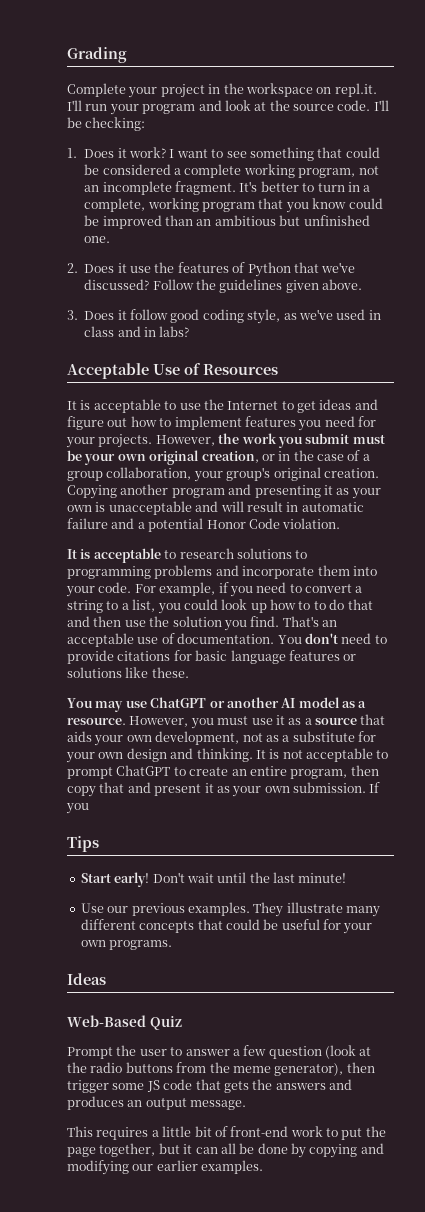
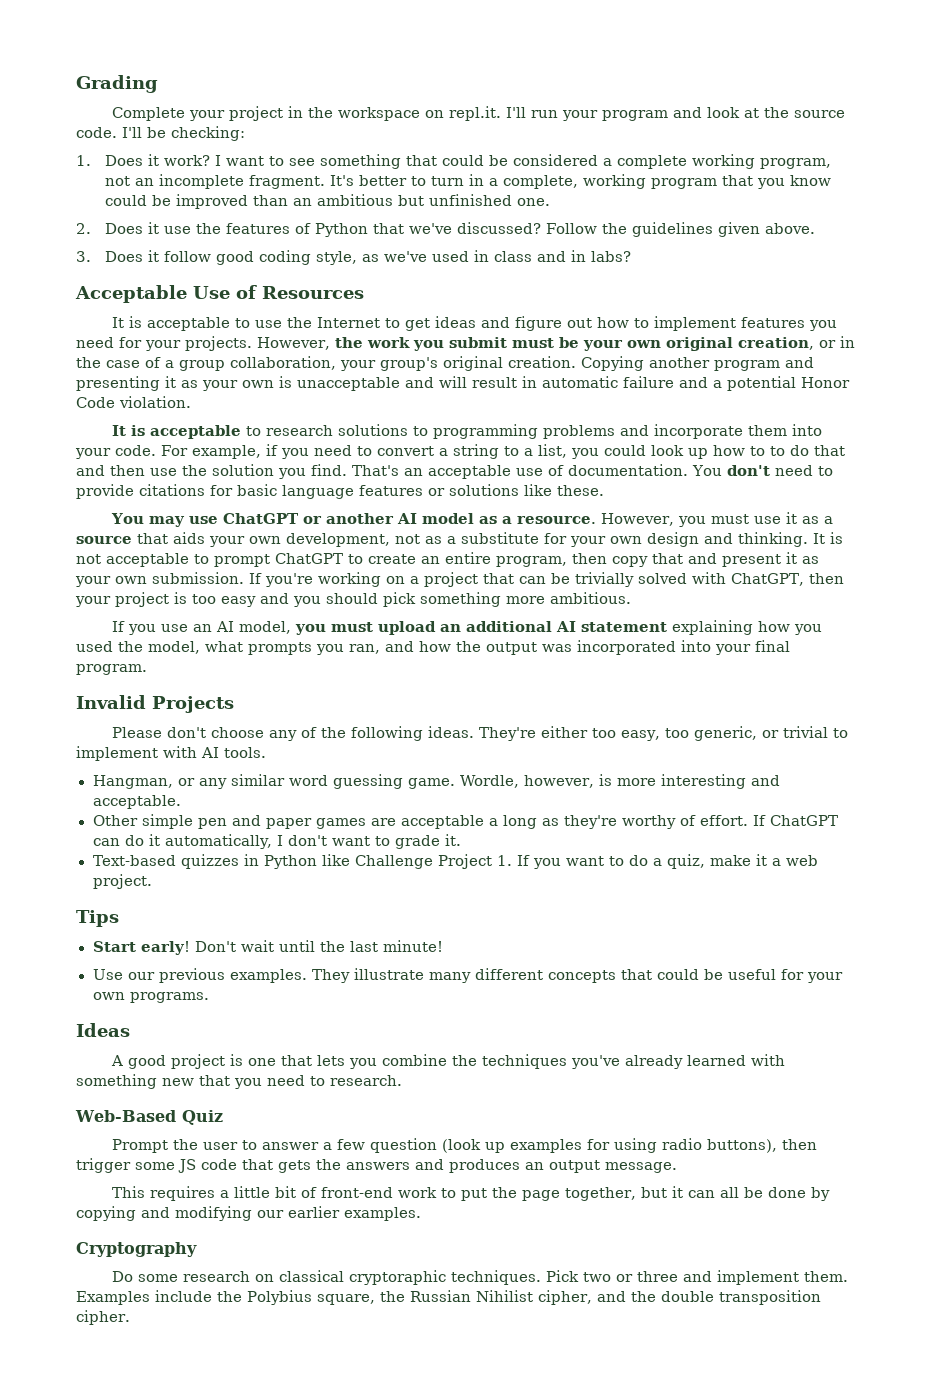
[66,803,89,814] you -> [265,572,844,587] [75,592,631,607] [111,620,822,635] [76,640,790,655] [76,664,147,675] [76,695,234,713] [111,726,848,741] [76,746,266,761] [92,774,781,789] [92,795,181,809] [92,814,838,829] [92,834,462,849] [92,854,819,869] [92,874,152,889] you're working on a project that can be trivially solved with ChatGPT, then your project is too easy and you should pick something more ambitious. // If you use an AI model, you must upload an additional AI statement explaining how you used the model, what prompts you ran, and how the output was incorporated into your final program. // Invalid Projects // Please don't choose any of the following ideas. They're either too easy, too generic, or trivial to implement with AI tools. // Hangman, or any similar word guessing game. Wordle, however, is more interesting and acceptable. // Other simple pen and paper games are acceptable a long as they're worthy of effort. If ChatGPT can do it automatically, I don't want to grade it. // Text-based quizzes in Python like Challenge Project 1. If you want to do a quiz, make it a web project.
(106, 979) none -> [110,1054,785,1069] [76,1074,402,1089] // A good project is one that lets you combine the techniques you've already learned with something new that you need to research.
[359,1047,372,1056] [67,1062,344,1076] at the radio buttons from the meme generator), -> [484,1138,777,1153] up examples for using radio buttons),
(264, 1167) none -> [76,1242,197,1257] [111,1270,848,1285] [76,1290,821,1305] [76,1310,130,1325] // Cryptography // Do some research on classical cryptoraphic techniques. Pick two or three and implement them. Examples include the Polybius square, the Russian Nihilist cipher, and the double transposition cipher.

